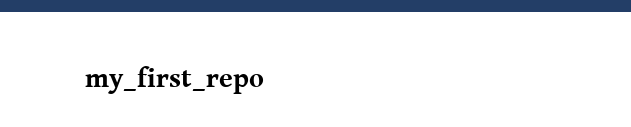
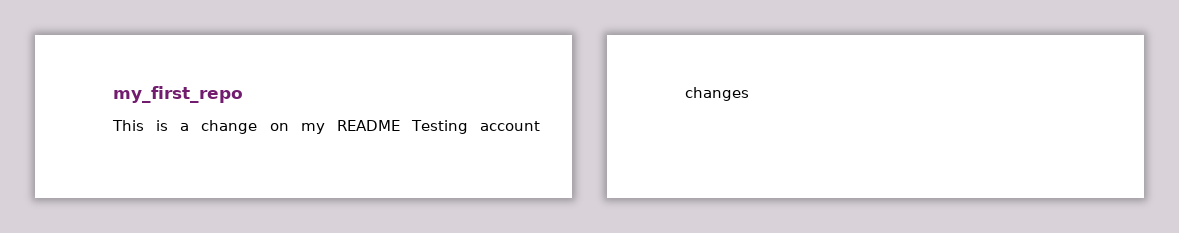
(264, 80) none -> [112,120,540,134] [685,87,749,101] // This is a change on my README Testing account changes

